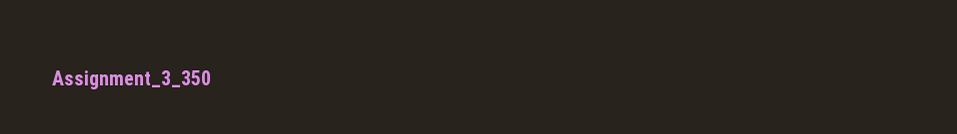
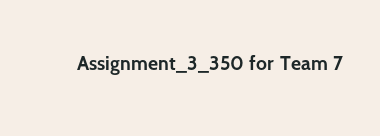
(212, 80) none -> [249,55,343,70] for Team 7

